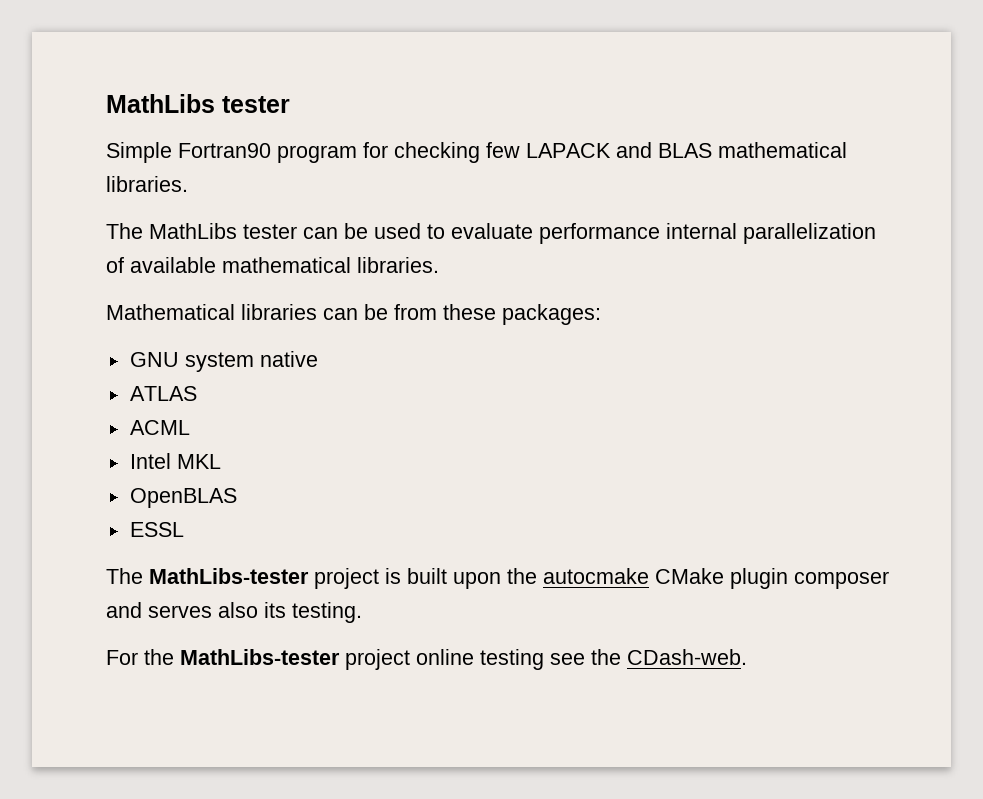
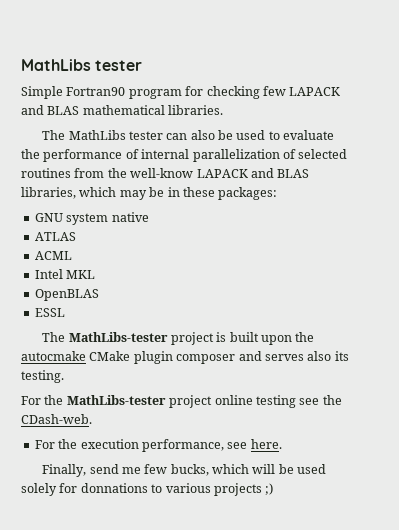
(338, 233) none -> [190,130,215,140] also
[539,223,876,244] [106,257,439,273] [106,304,437,320] performance internal parallelization of available mathematical libraries. // Mathematical libraries can be from -> [21,149,348,162] [21,168,310,178] [21,187,180,200] the performance of internal parallelization of selected routines from the well-know LAPACK and BLAS libraries, which may be in
(747, 657) none -> [34,439,282,452] [42,464,327,477] [21,483,274,496] // For the execution performance, see here. // Finally, send me few bucks, which will be used solely for donnations to various projects ;)

